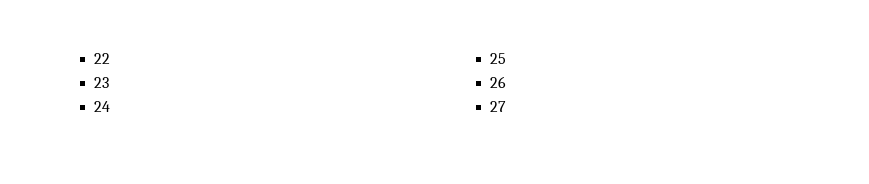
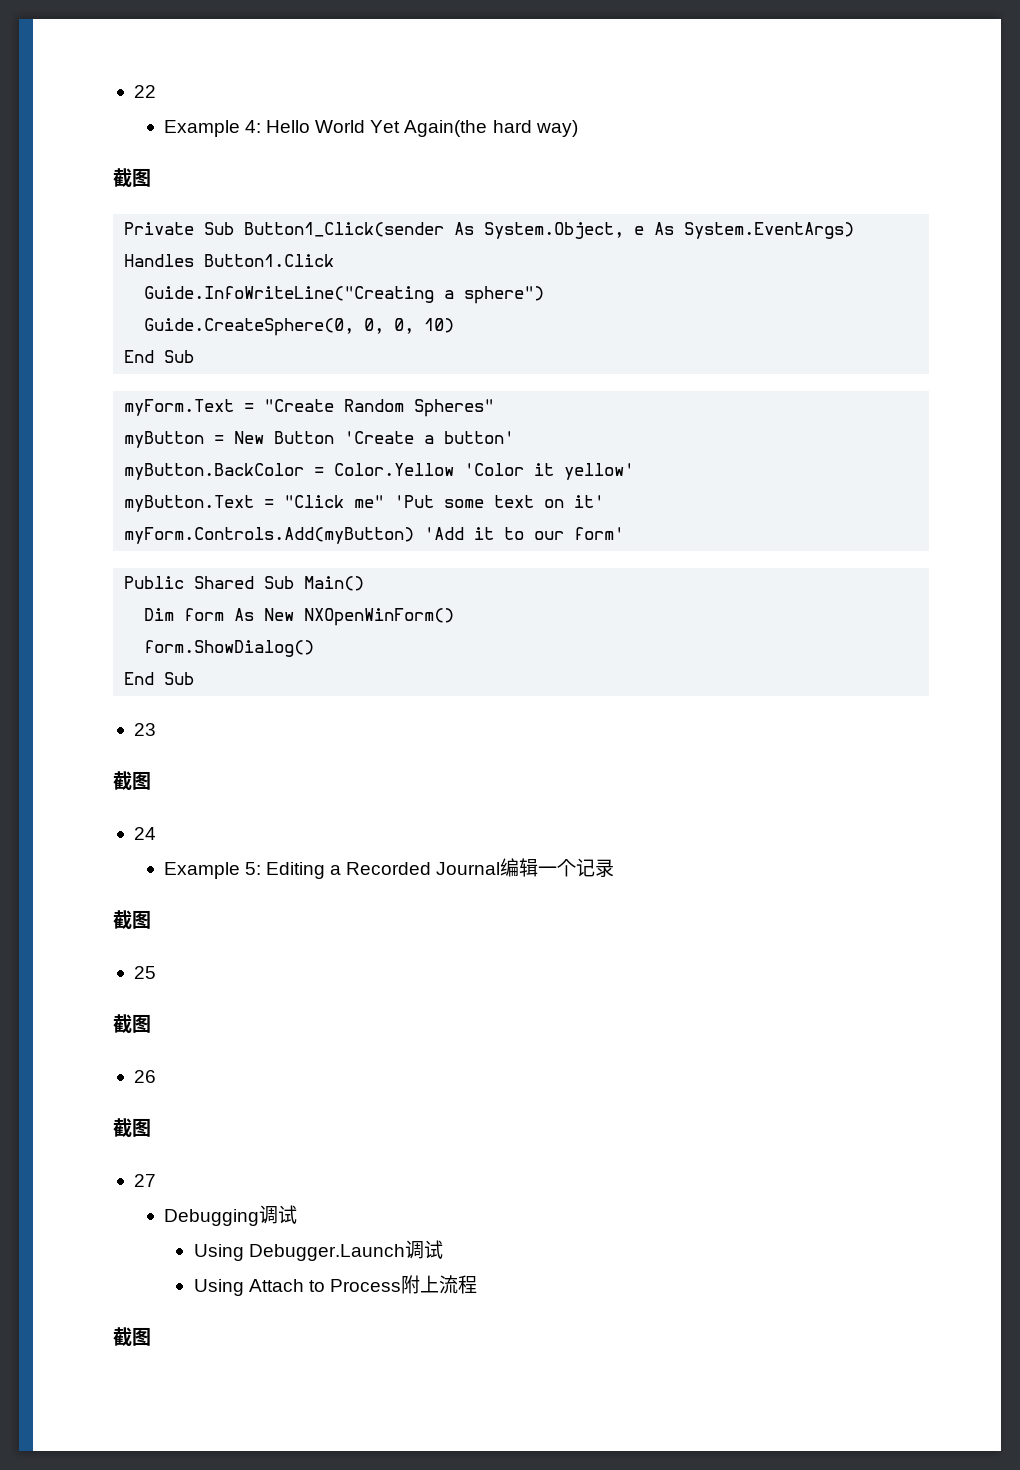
(111, 58) none -> [163,120,578,137] [113,168,151,187] [124,222,855,239] [124,254,335,267] [144,286,545,304] [144,318,455,336] [124,350,195,363] [124,399,495,417] [124,431,515,448] [124,463,635,480] [124,495,605,512] [124,527,625,544] [124,576,365,591] [144,608,455,626] [144,640,315,657] [124,672,195,685] // Example 4: Hello World Yet Again(the hard way) // 截图 // Private Sub Button1_Click(sender As System.Object, e As System.EventArgs) Handles Button1.Click // Guide.InfoWriteLine("Creating a sphere") // Guide.CreateSphere(0, 0, 0, 10) // End Sub // myForm.Text = "Create Random Spheres" // myButton = New Button 'Create a button' // myButton.BackColor = Color.Yellow 'Color it yellow' // myButton.Text = "Click me" 'Put some text on it' // myForm.Controls.Add(myButton) 'Add it to our form' // Public Shared Sub Main() // Dim form As New NXOpenWinForm() // form.ShowDialog() // End Sub
(110, 82) none -> [113,771,151,790] // 截图
(111, 106) none -> [163,858,615,879] [113,910,151,929] // Example 5: Editing a Recorded Journal编辑一个记录 // 截图
(507, 58) none -> [113,1014,151,1033] // 截图
(507, 82) none -> [113,1118,151,1137] // 截图
(507, 106) none -> [163,1205,297,1226] [193,1240,443,1261] [193,1275,477,1296] [113,1327,151,1346] // Debugging调试 // Using Debugger.Launch调试 // Using Attach to Process附上流程 // 截图

